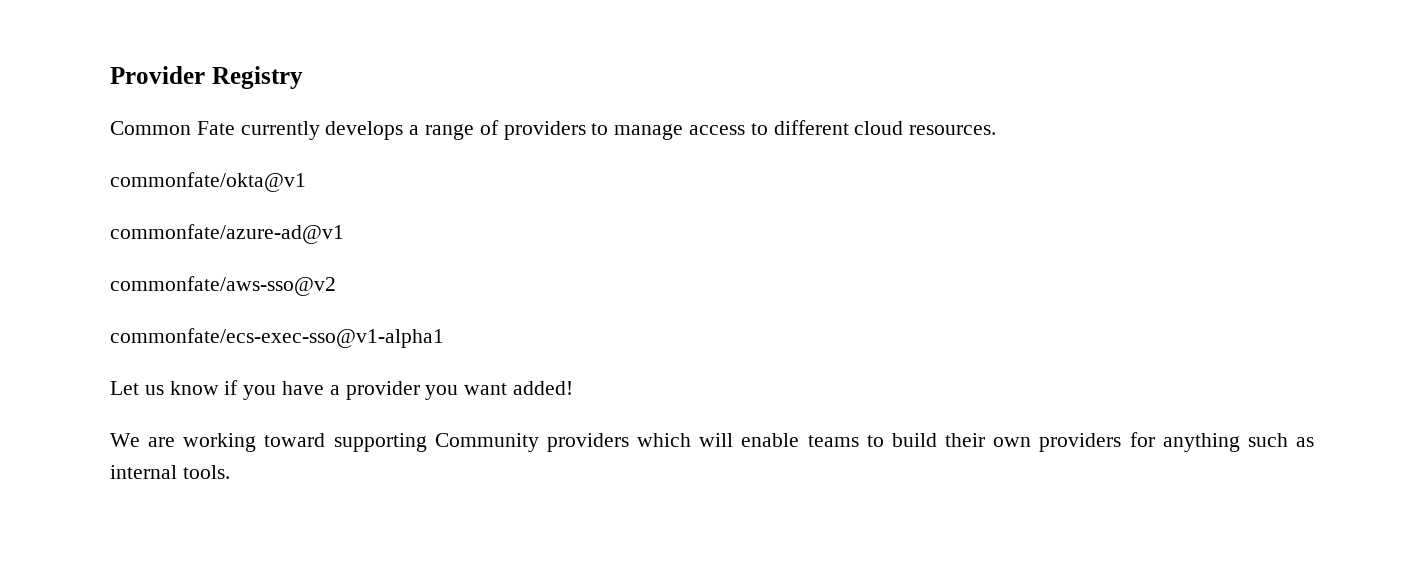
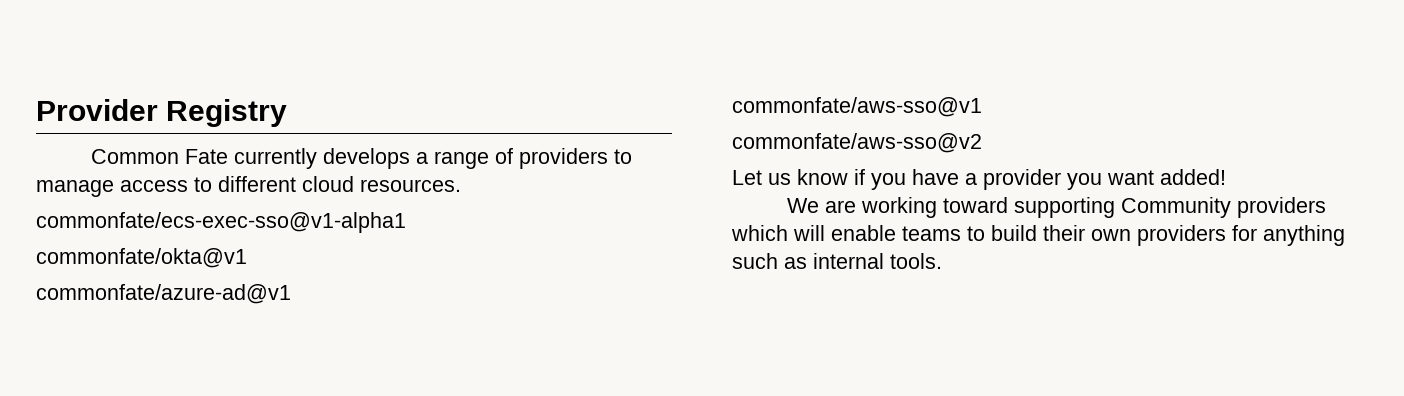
(997, 130) none -> [36,212,406,233] // commonfate/ecs-exec-sso@v1-alpha1
(344, 234) none -> [732,97,982,117] // commonfate/aws-sso@v1
[110,328,444,348] // commonfate/ecs-exec-sso@v1-alpha1 -> (982, 143) none

